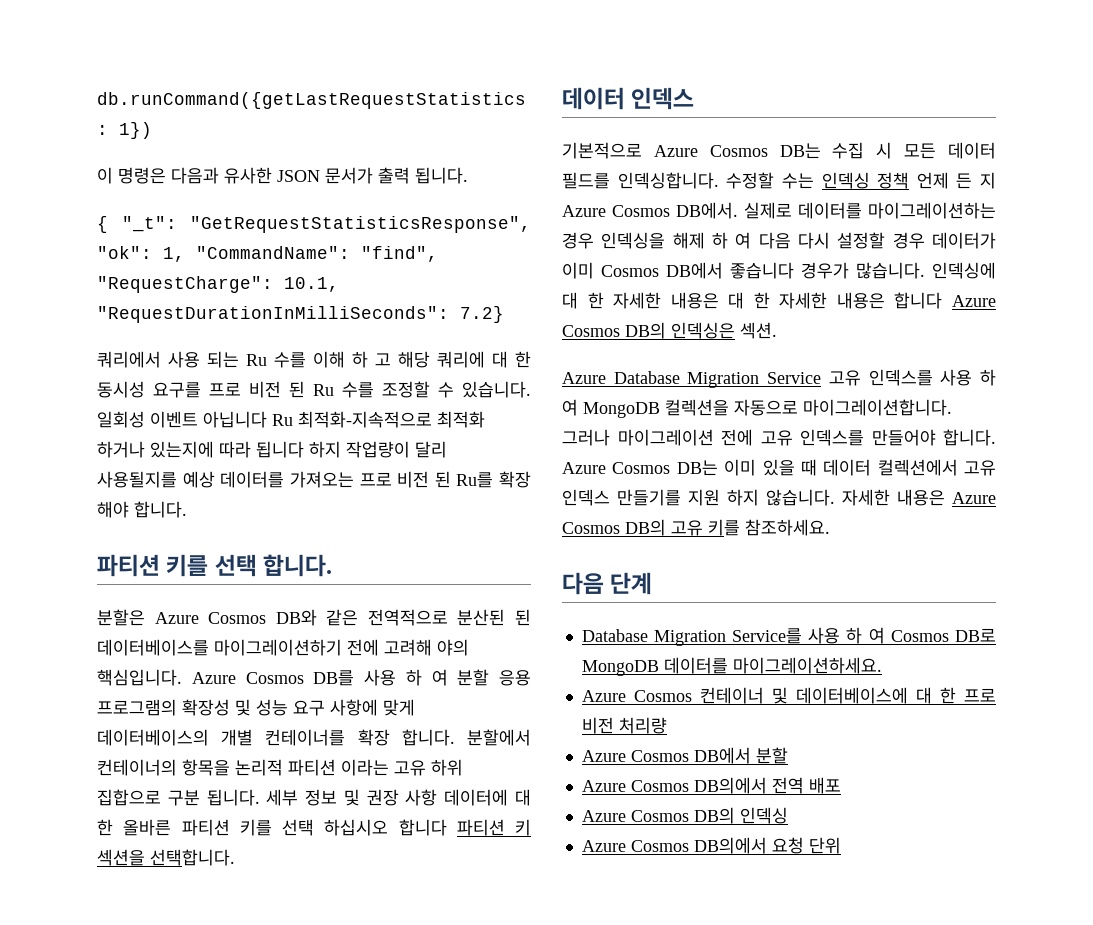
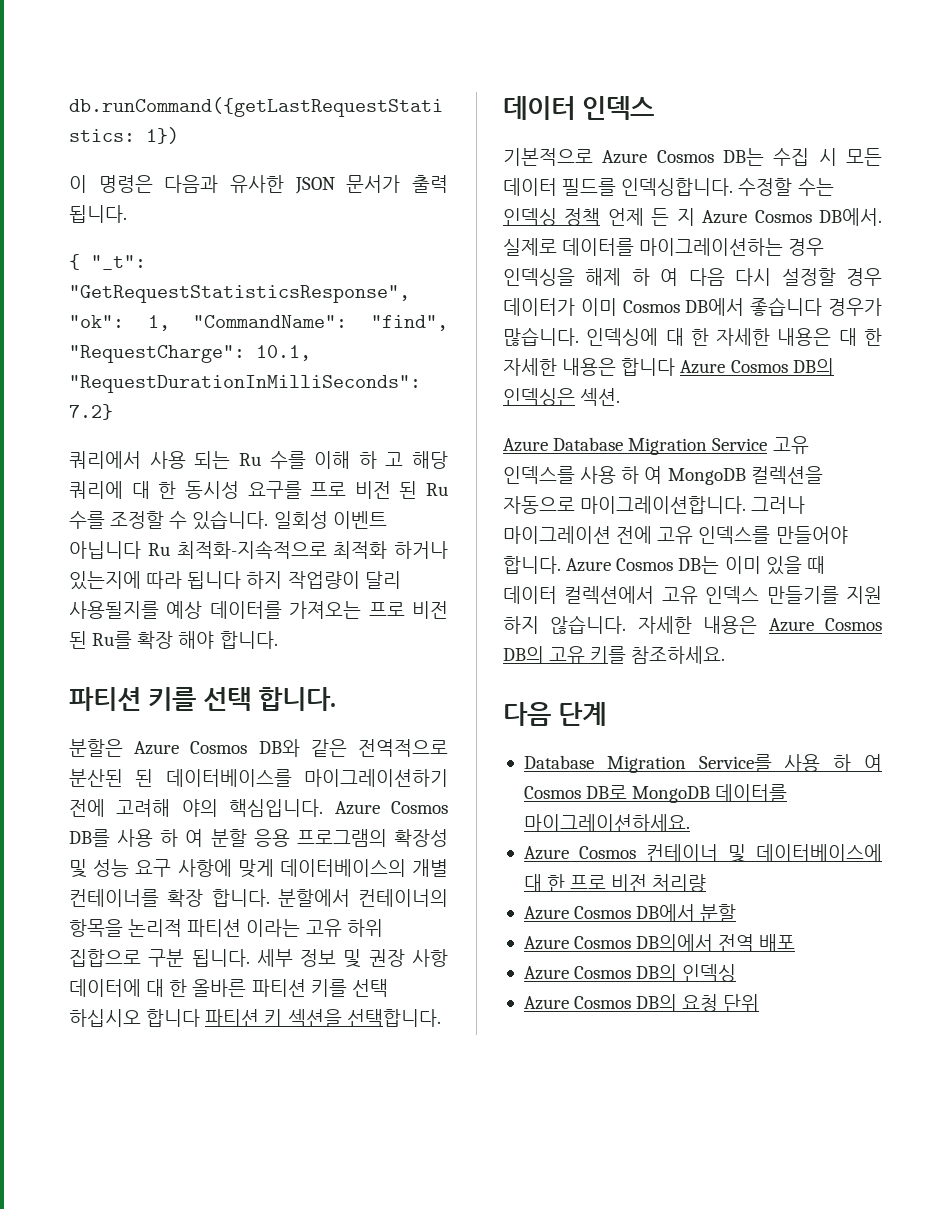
[693,837,767,854] DB의에서 -> [636,994,678,1012] DB의

